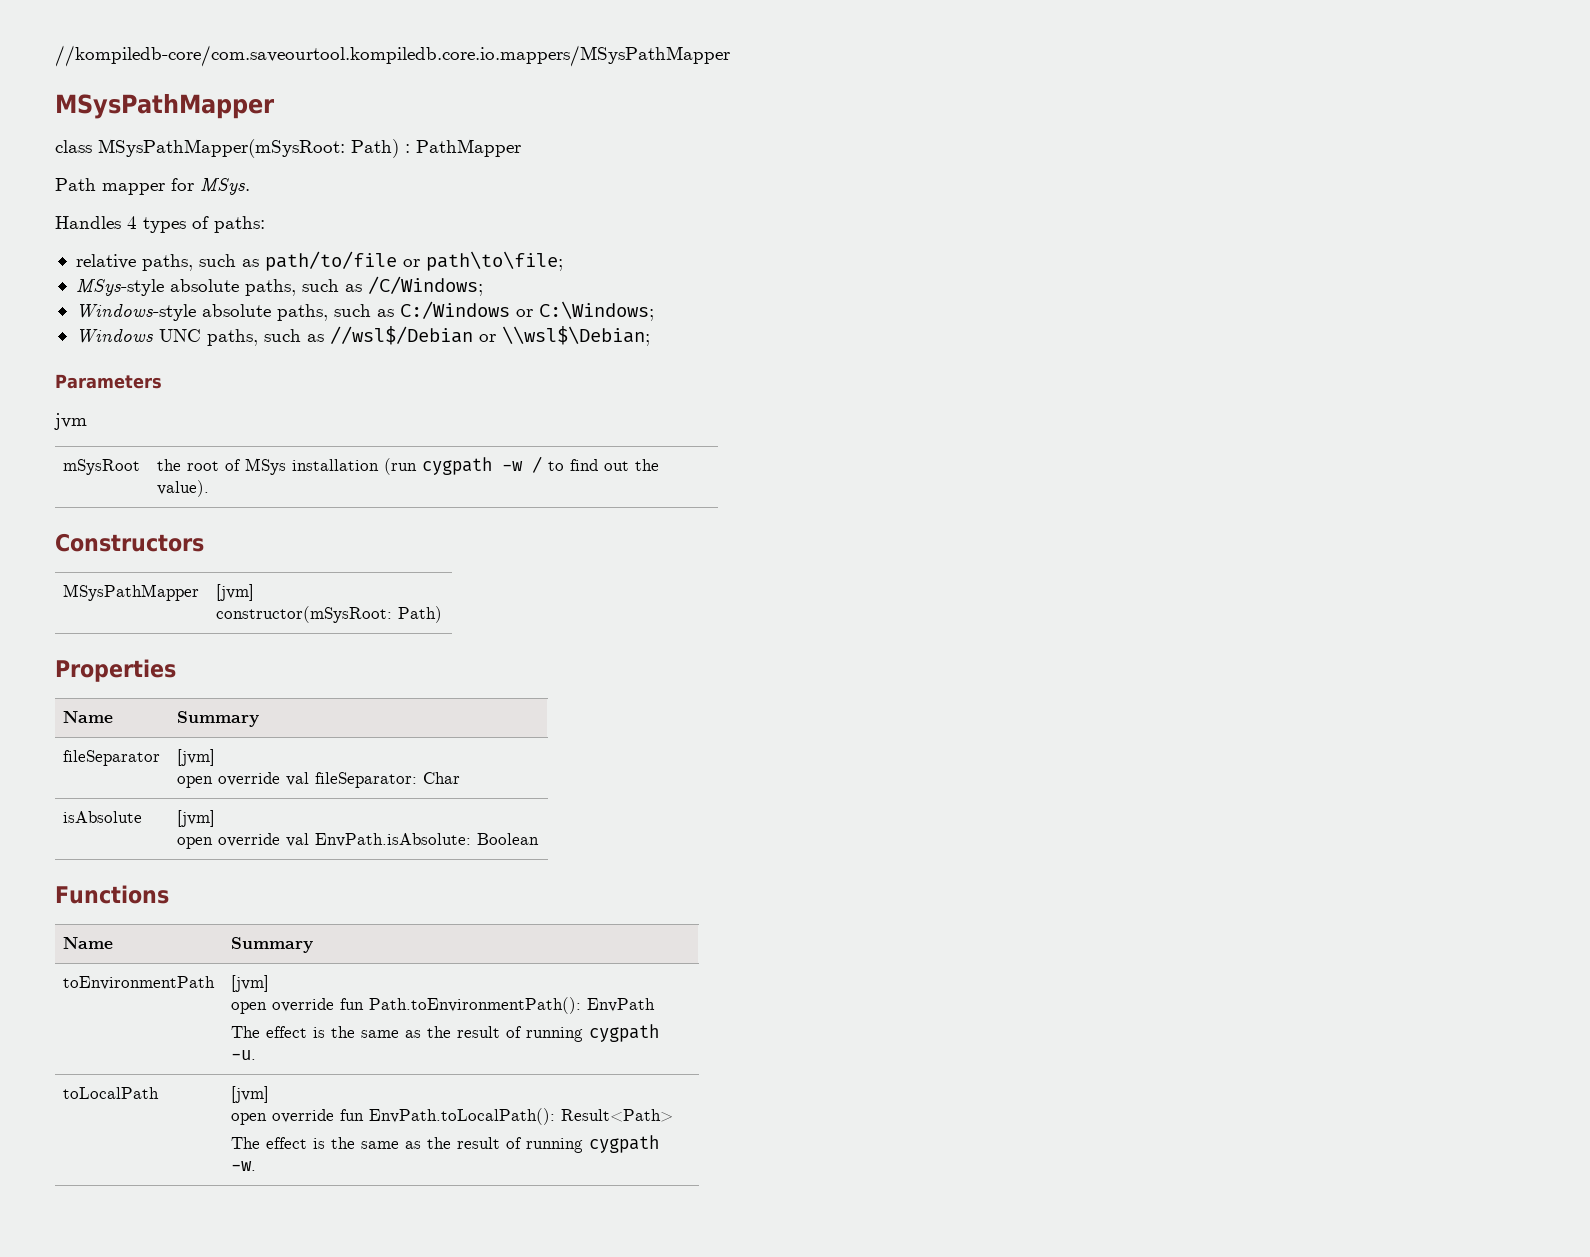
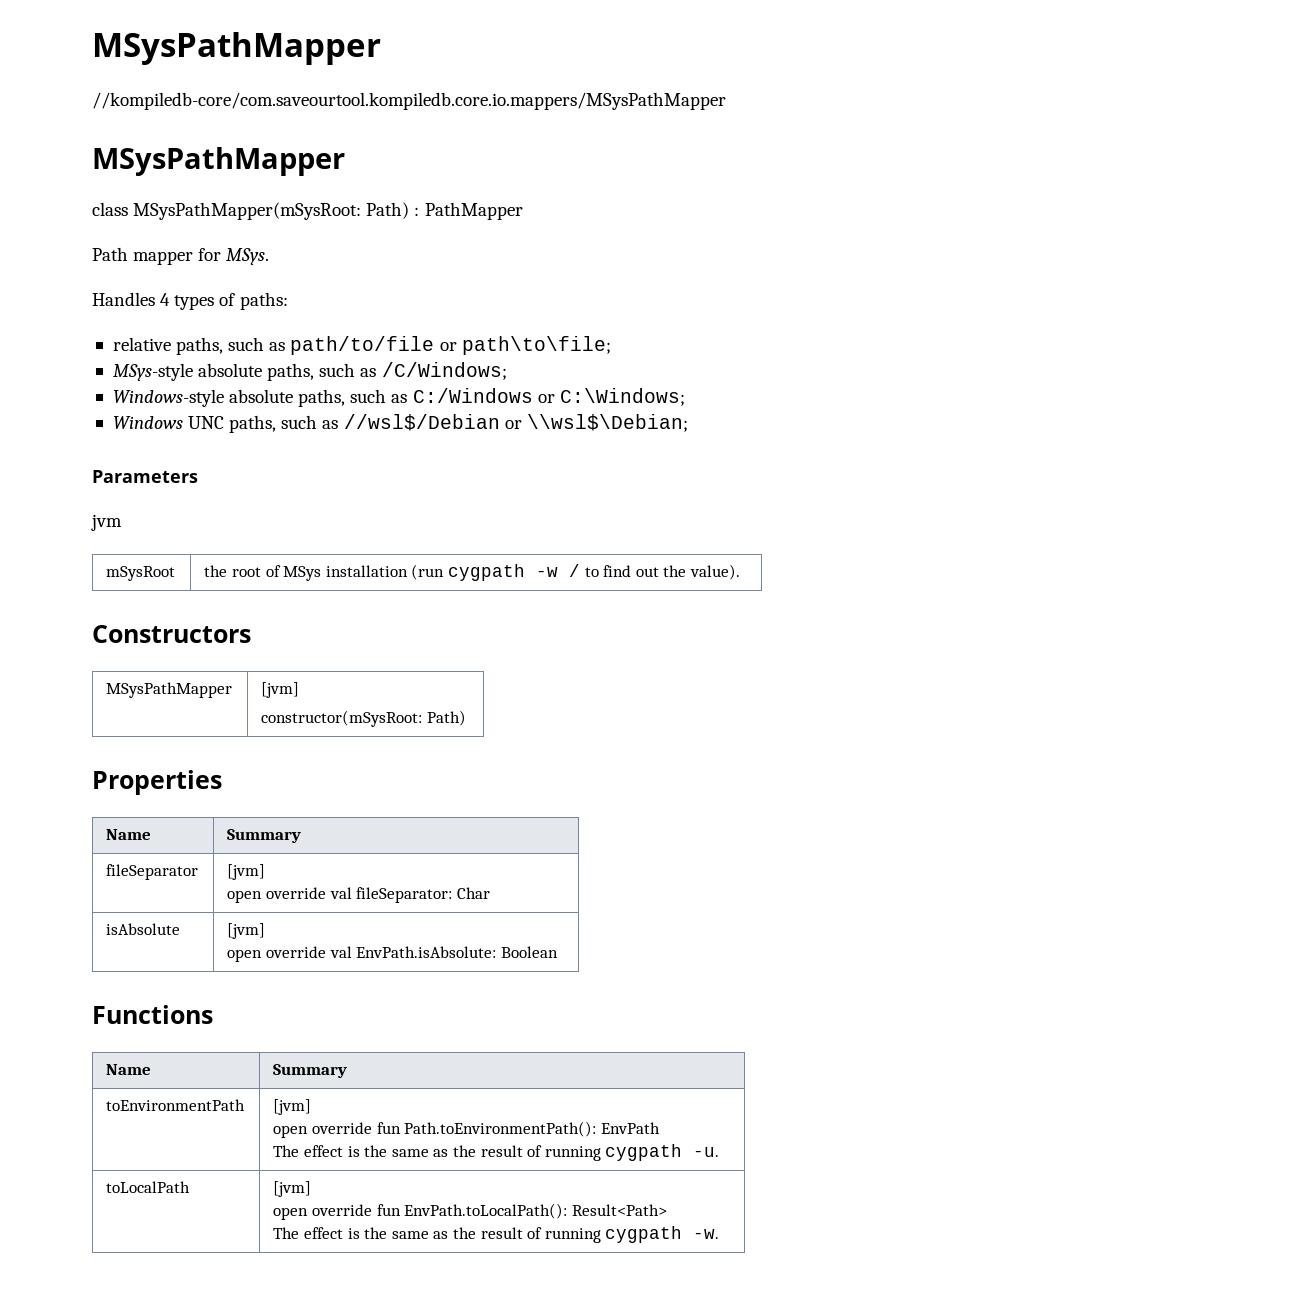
(55, 56) none -> [92,32,381,65] MSysPathMapper //

